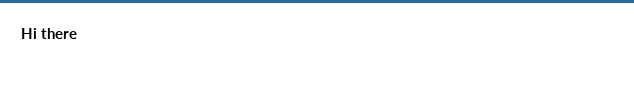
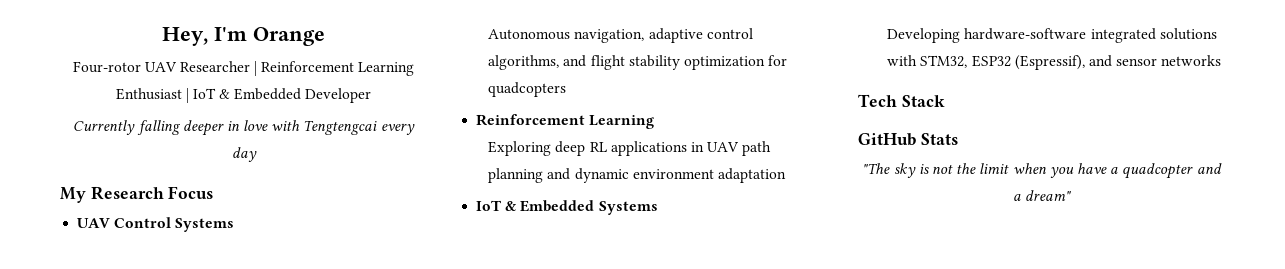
[21,28,77,39] Hi there -> [162,27,325,46] [72,61,415,76] [115,88,372,103] [73,120,415,136] [231,147,257,162] [60,186,214,203] [77,217,235,232] [488,28,753,43] [488,55,788,70] [488,82,567,97] [476,114,655,129] [488,141,772,156] [488,168,786,183] [476,200,658,215] [887,28,1217,43] [887,55,1222,70] [858,94,945,107] [858,133,958,146] [862,163,1222,179] [1012,190,1072,201] Hey, I'm Orange // Four-rotor UAV Researcher | Reinforcement Learning Enthusiast | IoT & Embedded Developer // Currently falling deeper in love with Tengtengcai every day // My Research Focus // UAV Control Systems // Autonomous navigation, adaptive control algorithms, and flight stability optimization for quadcopters // Reinforcement Learning // Exploring deep RL applications in UAV path planning and dynamic environment adaptation // IoT & Embedded Systems // Developing hardware-software integrated solutions with STM32, ESP32 (Espressif), and sensor networks // Tech Stack // GitHub Stats // "The sky is not the limit when you have a quadcopter and a dream"

